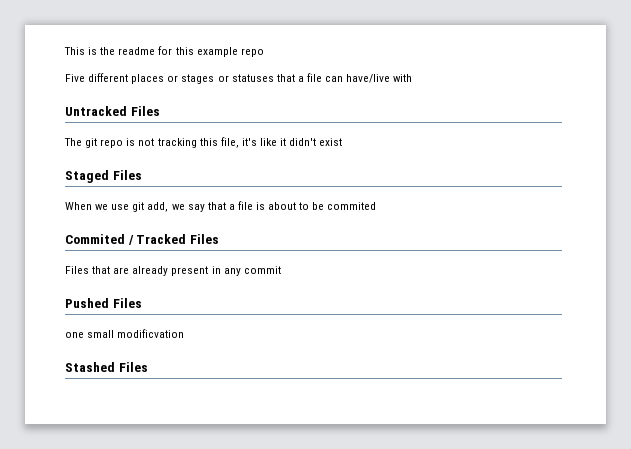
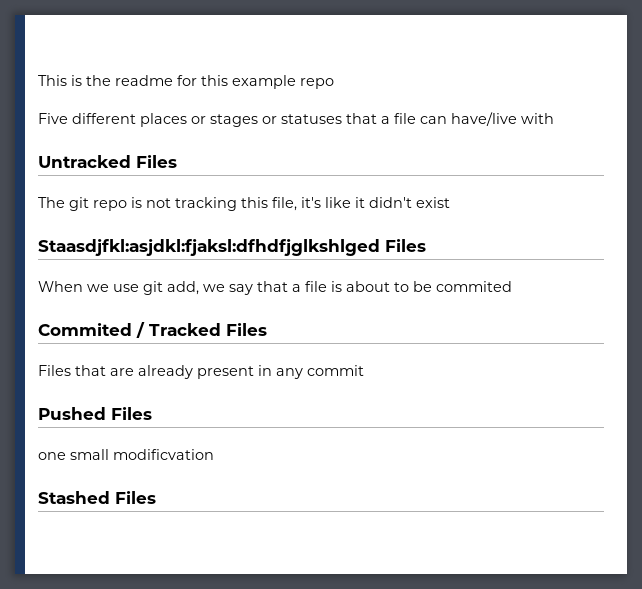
[65,170,109,183] Staged -> [38,239,380,256] Staasdjfkl:asjdkl:fjaksl:dfhdfjglkshlged

